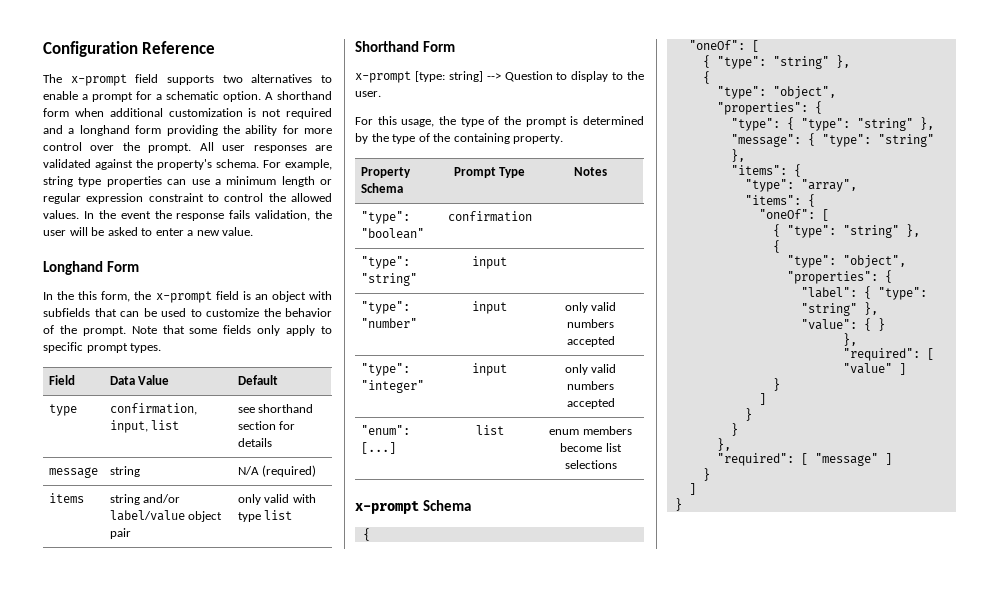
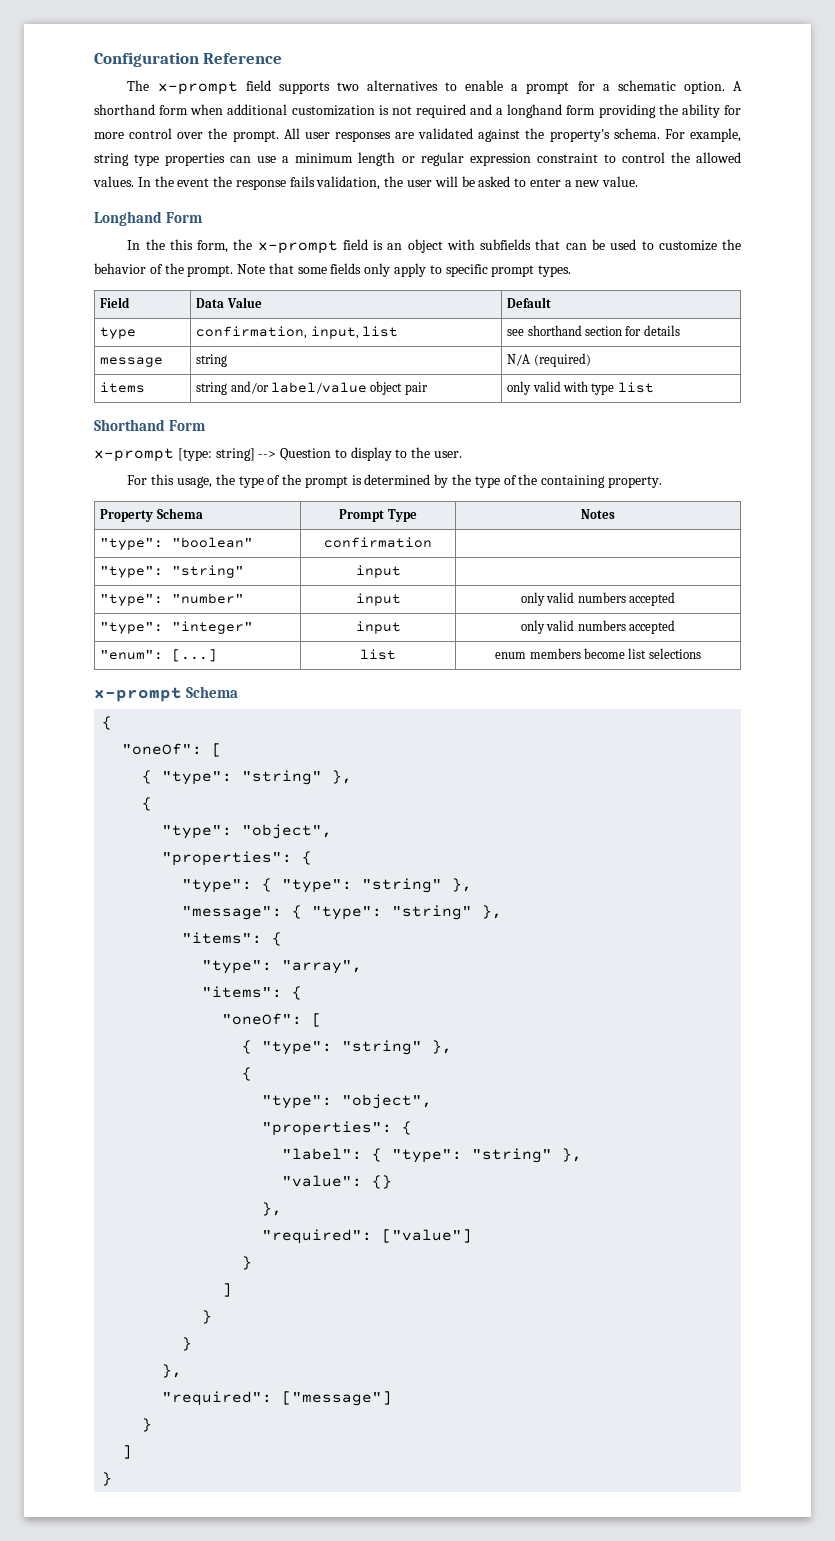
[863,318,885,331] [842,333,857,346] [842,348,934,361] [842,363,906,375] { } // }, // "required": [ "value" ] -> [372,1175,393,1189] [262,1202,283,1216] [262,1229,473,1244] {} // }, // "required": ["value"]
[800,453,892,466] [ "message" ] -> [282,1391,393,1406] ["message"]

